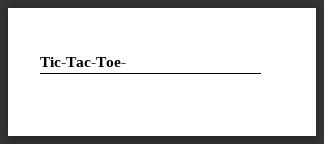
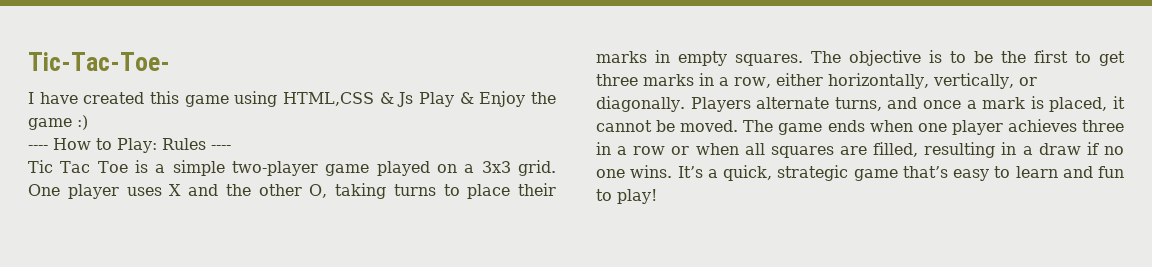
(126, 62) none -> [28,91,557,107] [28,115,88,130] [28,138,231,153] [28,160,556,176] [28,183,556,199] [596,50,1125,66] [596,73,1037,89] [596,96,1125,112] [596,119,1124,135] [596,142,1125,158] [596,165,1124,181] [596,189,657,204] // I have created this game using HTML,CSS & Js Play & Enjoy the game :) // ---- How to Play: Rules ---- // Tic Tac Toe is a simple two-player game played on a 3x3 grid. One player uses X and the other O, taking turns to place their marks in empty squares. The objective is to be the first to get three marks in a row, either horizontally, vertically, or diagonally. Players alternate turns, and once a mark is placed, it cannot be moved. The game ends when one player achieves three in a row or when all squares are filled, resulting in a draw if no one wins. It’s a quick, strategic game that’s easy to learn and fun to play!

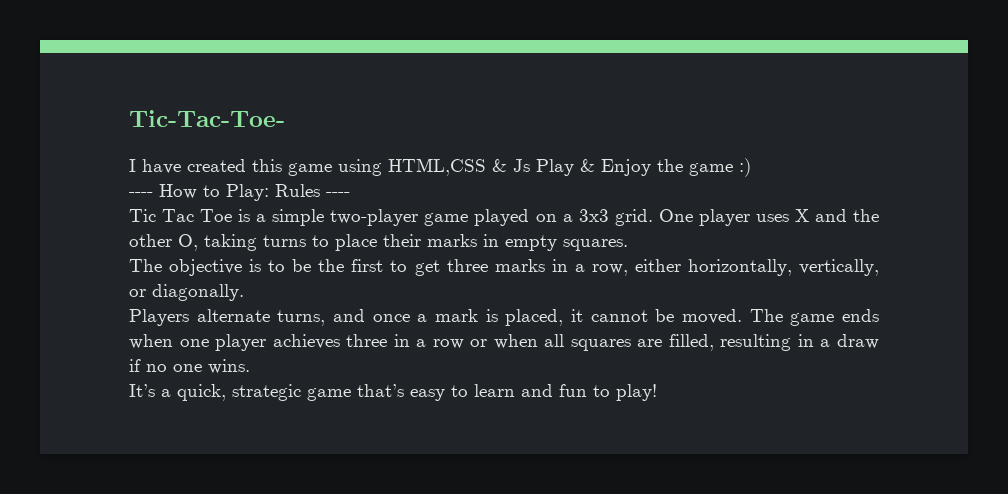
(803, 60) none -> (628, 245) //
(685, 104) none -> (244, 292) //
(673, 171) none -> (250, 366) //

